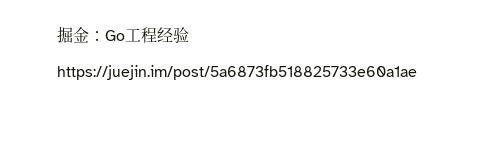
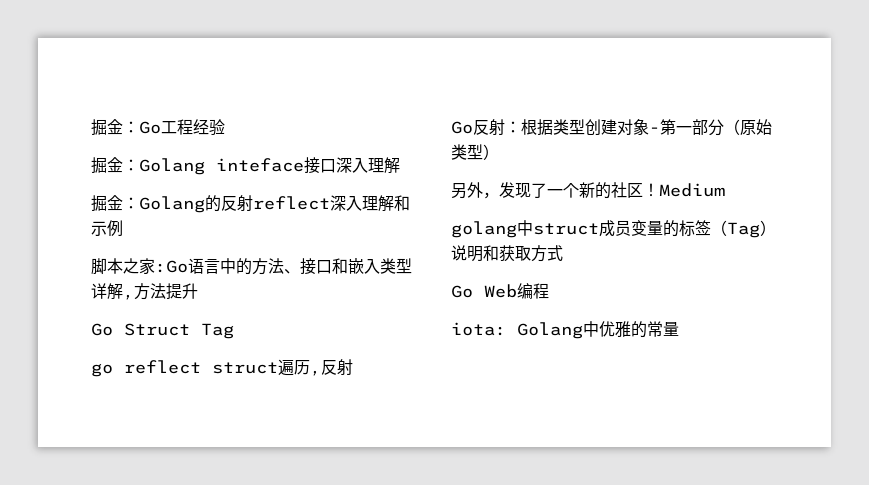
[57,65,417,80] https://juejin.im/post/5a6873fb518825733e60a1ae -> [91,157,400,175] [91,195,410,213] [91,220,123,237] [91,258,412,275] [91,283,198,300] [91,323,234,339] [91,359,353,377] [451,119,772,136] [451,144,499,160] [451,182,725,199] [451,220,776,238] [451,245,563,262] [451,283,549,299] [451,321,679,339] 掘金：Golang inteface接口深入理解 // 掘金：Golang的反射reflect深入理解和示例 // 脚本之家:Go语言中的方法、接口和嵌入类型详解,方法提升 // Go Struct Tag // go reflect struct遍历,反射 // Go反射：根据类型创建对象-第一部分（原始类型） // 另外，发现了一个新的社区！Medium // golang中struct成员变量的标签（Tag）说明和获取方式 // Go Web编程 // iota: Golang中优雅的常量

